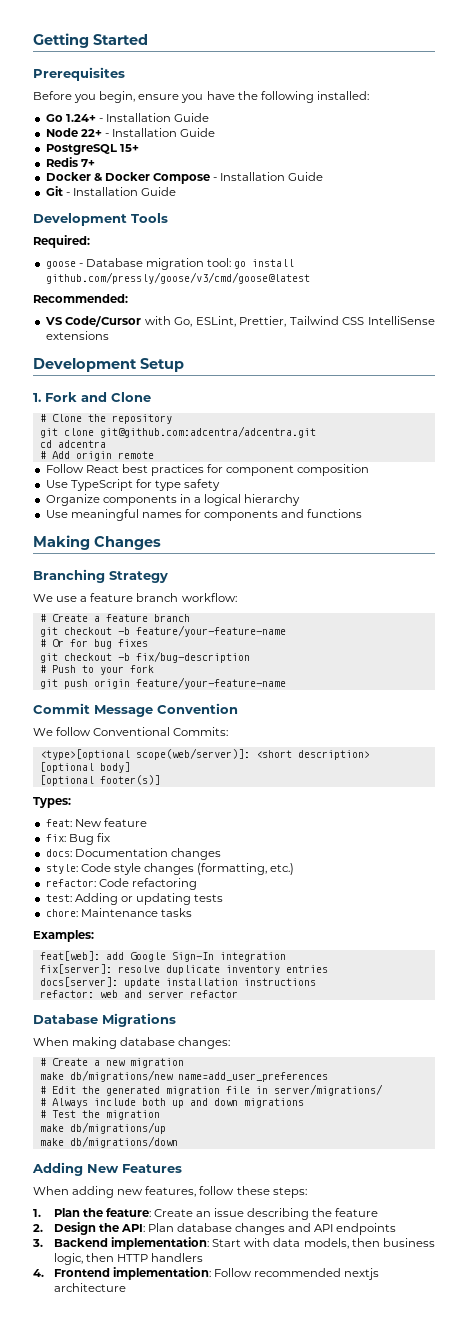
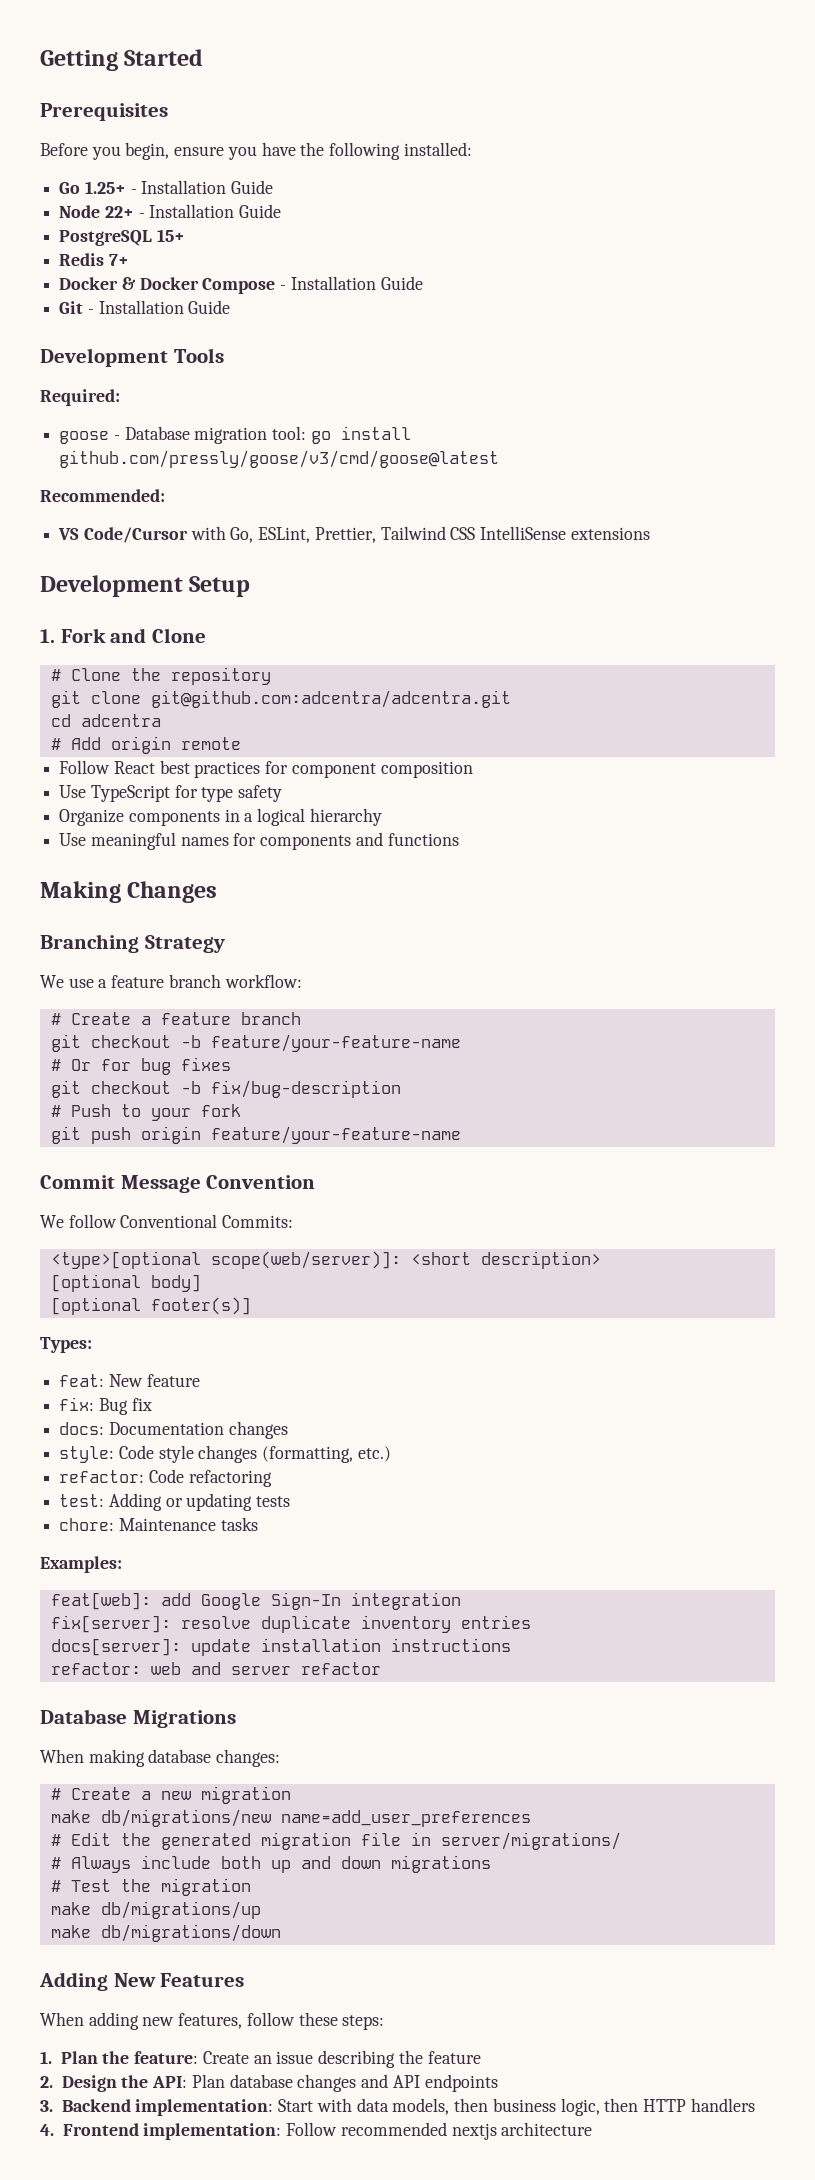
[65,114,96,122] 1.24+ -> [84,181,126,194] 1.25+

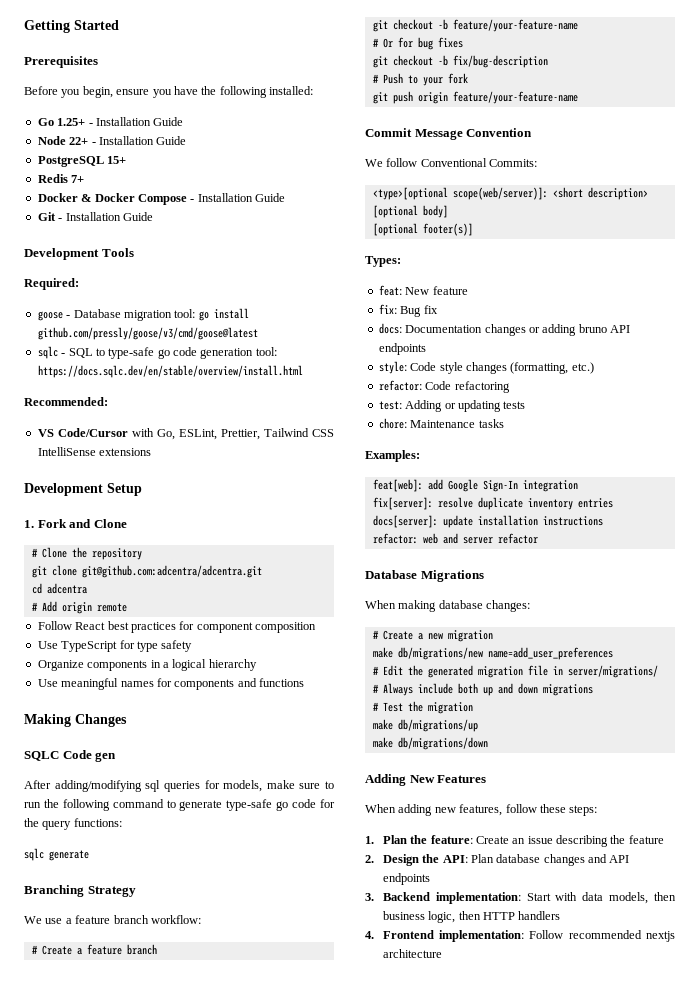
(500, 459) none -> [37,346,277,359] [37,365,303,378] // sqlc - SQL to type-safe go code generation tool: https://docs.sqlc.dev/en/stable/overview/install.html
(218, 892) none -> [24,750,117,762] [24,780,334,792] [24,799,335,811] [24,818,122,830] [24,848,89,861] // SQLC Code gen // After adding/modifying sql queries for models, make sure to run the following command to generate type-safe go code for the query functions: // sqlc generate
(288, 1430) none -> [528,324,630,336] [378,343,426,355] or adding bruno API endpoints

